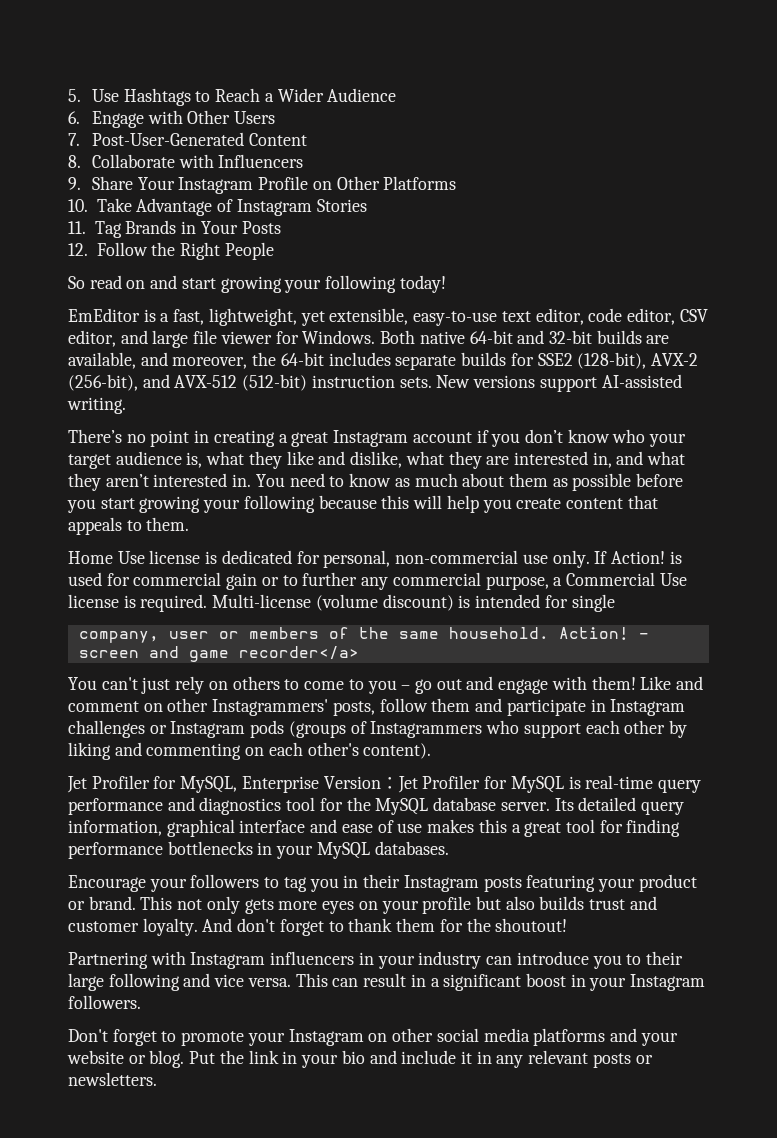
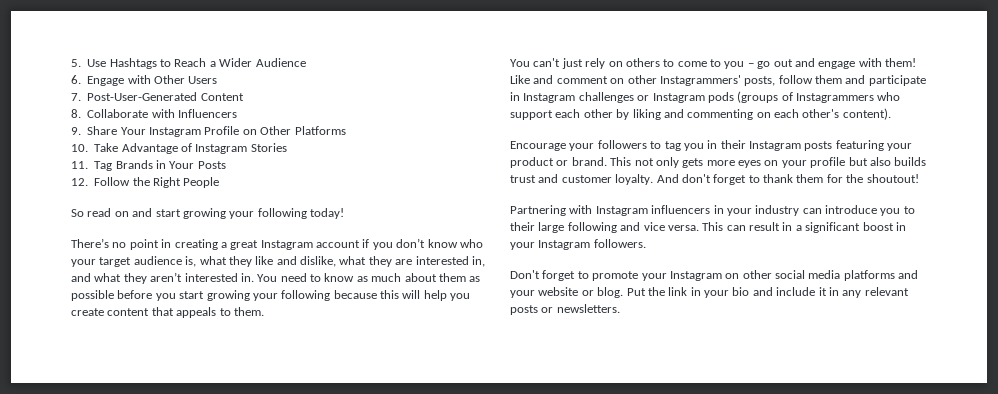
[68,308,708,326] [68,330,670,348] [68,352,698,370] [68,374,682,392] [67,397,126,414] // EmEditor is a fast, lightweight, yet extensible, easy-to-use text editor, code editor, CSV editor, and large file viewer for Windows. Both native 64-bit and 32-bit builds are available, and moreover, the 64-bit includes separate builds for SSE2 (128-bit), AVX-2 (256-bit), and AVX-512 (512-bit) instruction sets. New versions support AI-assisted writing. -> (344, 213) none
[68,550,682,568] [68,572,687,590] [68,594,615,612] [78,627,649,643] [78,646,359,662] // Home Use license is dedicated for personal, non-commercial use only. If Action! is used for commercial gain or to further any commercial purpose, a Commercial Use license is required. Multi-license (volume discount) is intended for single // company, user or members of the same household. Action! - screen and game recorder</a> -> (264, 311) none
[67,775,701,793] [68,797,684,815] [68,819,681,837] [68,841,449,859] // Jet Profiler for MySQL, Enterprise Version：Jet Profiler for MySQL is real-time query performance and diagnostics tool for the MySQL database server. Its detailed query information, graphical interface and ease of use makes this a great tool for finding performance bottlenecks in your MySQL databases. -> (891, 114) none

